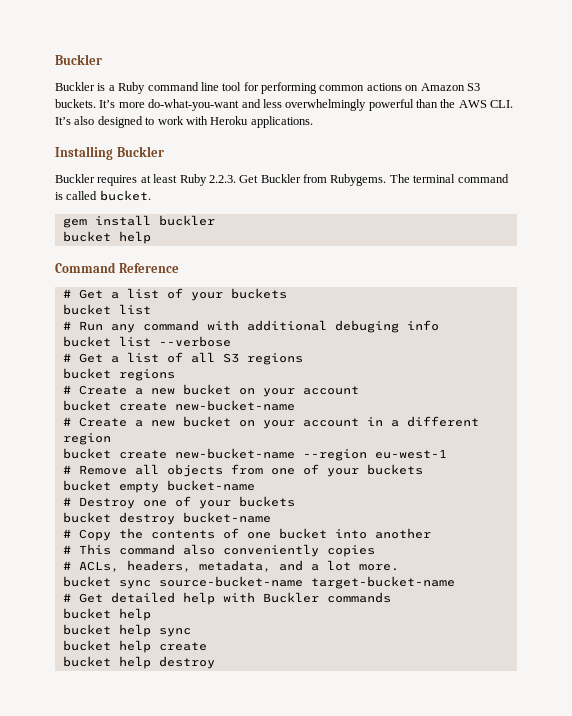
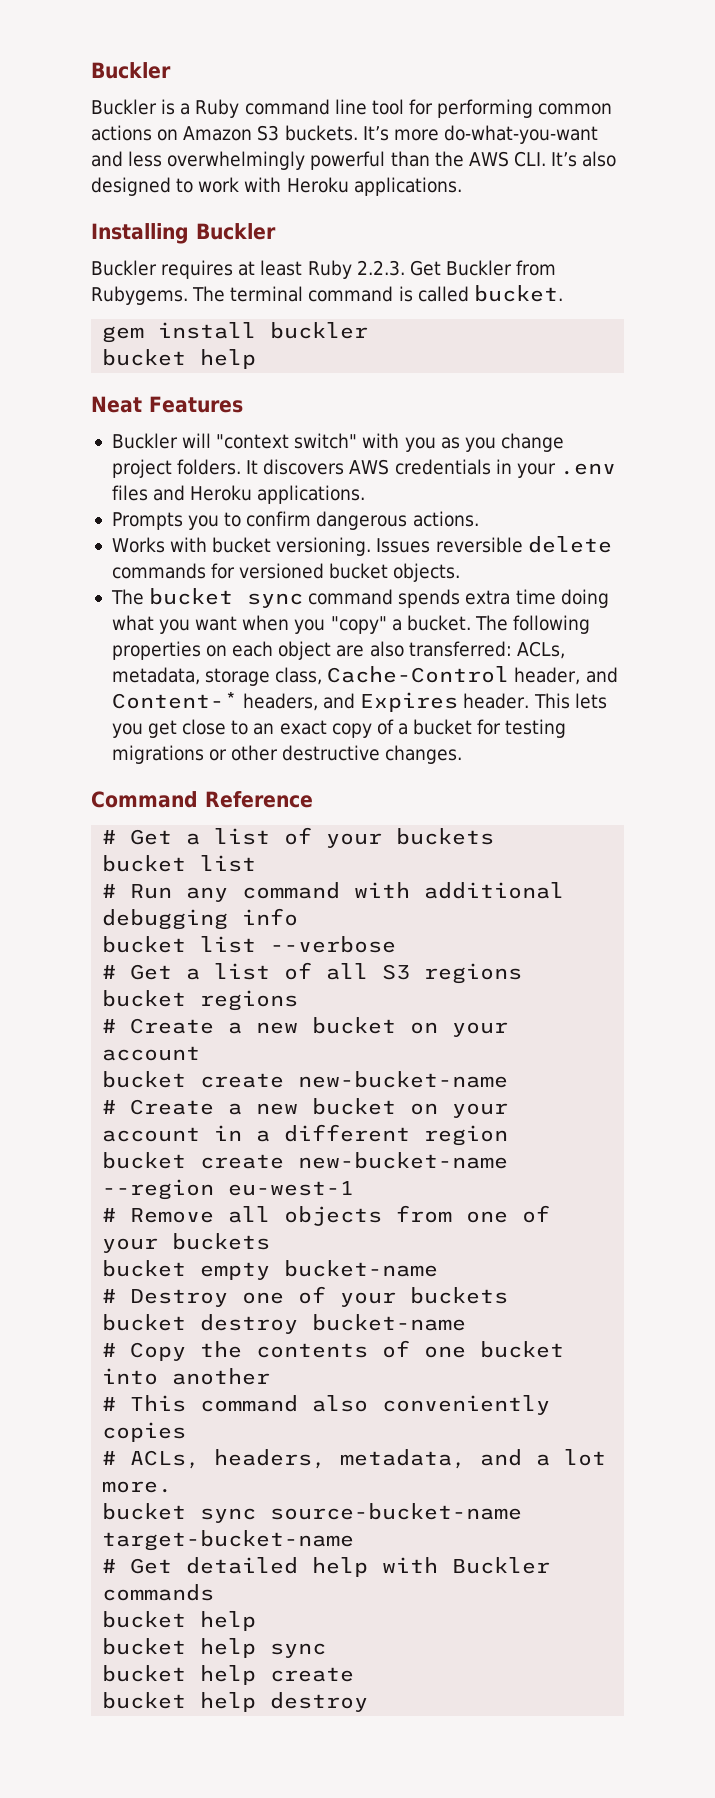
(151, 237) none -> [91,396,243,413] [111,433,564,452] [111,459,616,478] [111,485,366,504] [111,511,479,530] [111,536,612,556] [111,563,461,582] [110,588,609,608] [111,615,591,634] [111,641,565,660] [111,666,618,686] [111,692,607,712] [111,719,567,738] [111,745,463,764] // Neat Features // Buckler will "context switch" with you as you change project folders. It discovers AWS credentials in your .env files and Heroku applications. // Prompts you to confirm dangerous actions. // Works with bucket versioning. Issues reversible delete commands for versioned bucket objects. // The bucket sync command spends extra time doing what you want when you "copy" a bucket. The following properties on each object are also transferred: ACLs, metadata, storage class, Cache-Control header, and Content-* headers, and Expires header. This lets you get close to an exact copy of a bucket for testing migrations or other destructive changes.
[334,320,399,333] debuging -> [102,909,229,930] debugging

